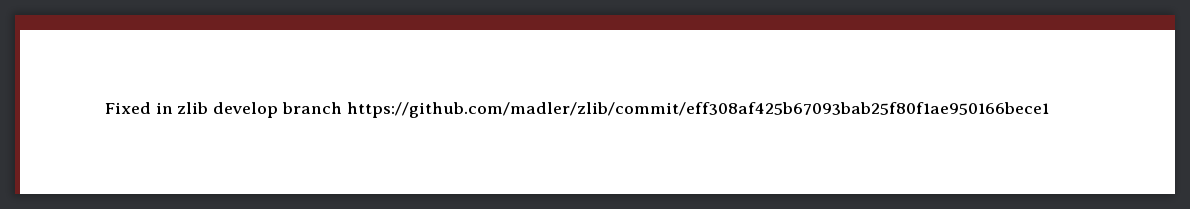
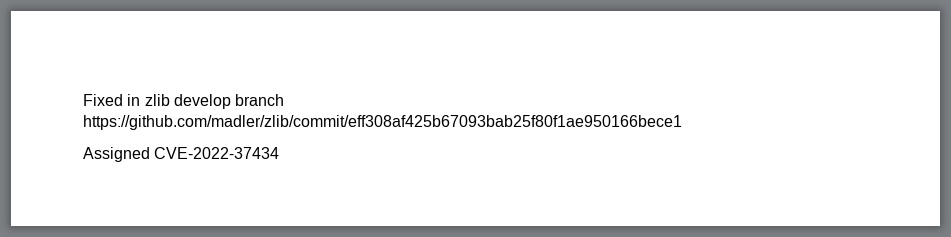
(1049, 110) none -> [83,147,280,162] // Assigned CVE-2022-37434

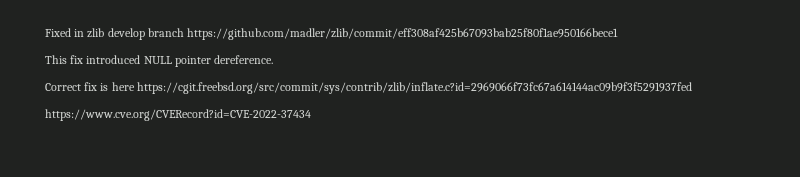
[83,147,280,162] Assigned CVE-2022-37434 -> [45,55,274,67] [45,82,692,94] [45,109,311,121] This fix introduced NULL pointer dereference. // Correct fix is here https://cgit.freebsd.org/src/commit/sys/contrib/zlib/inflate.c?id=2969066f73fc67a614144ac09b9f3f5291937fed // https://www.cve.org/CVERecord?id=CVE-2022-37434

